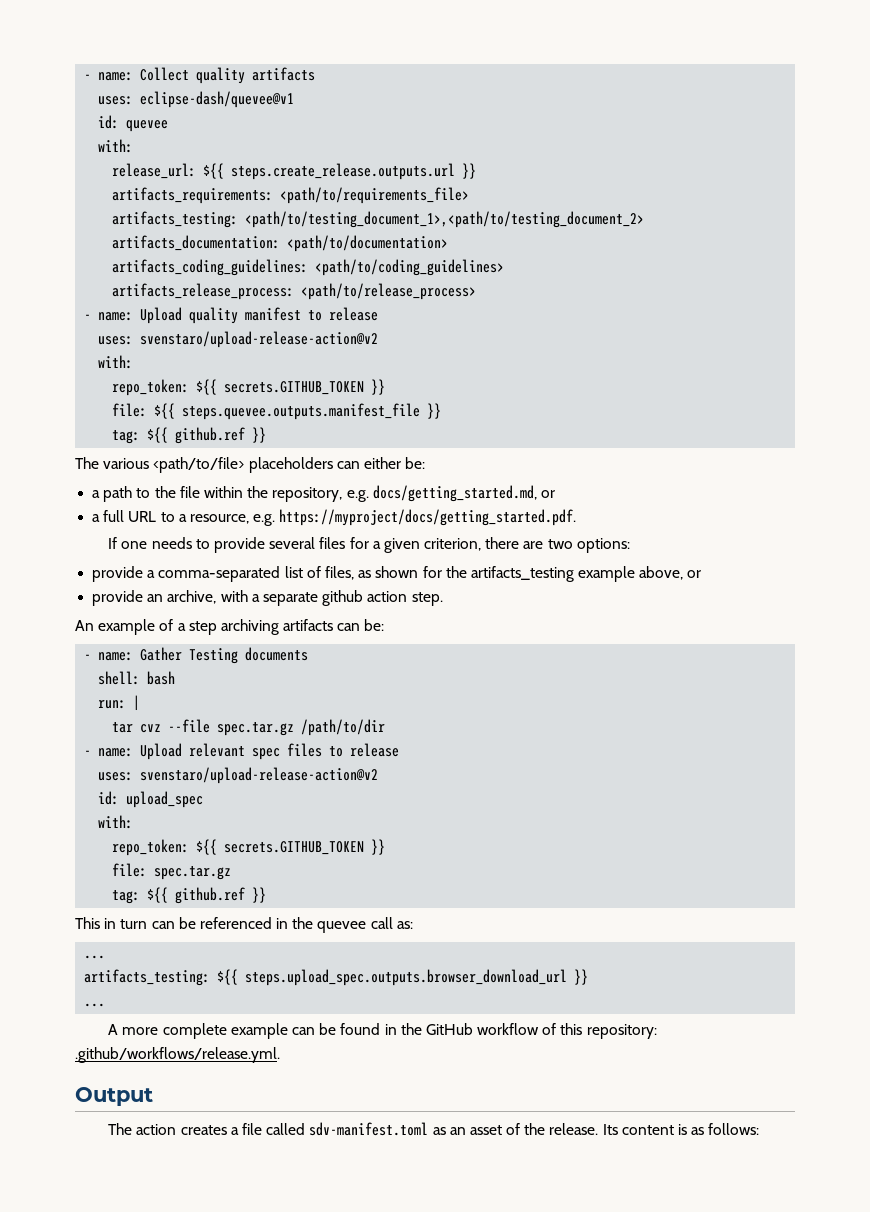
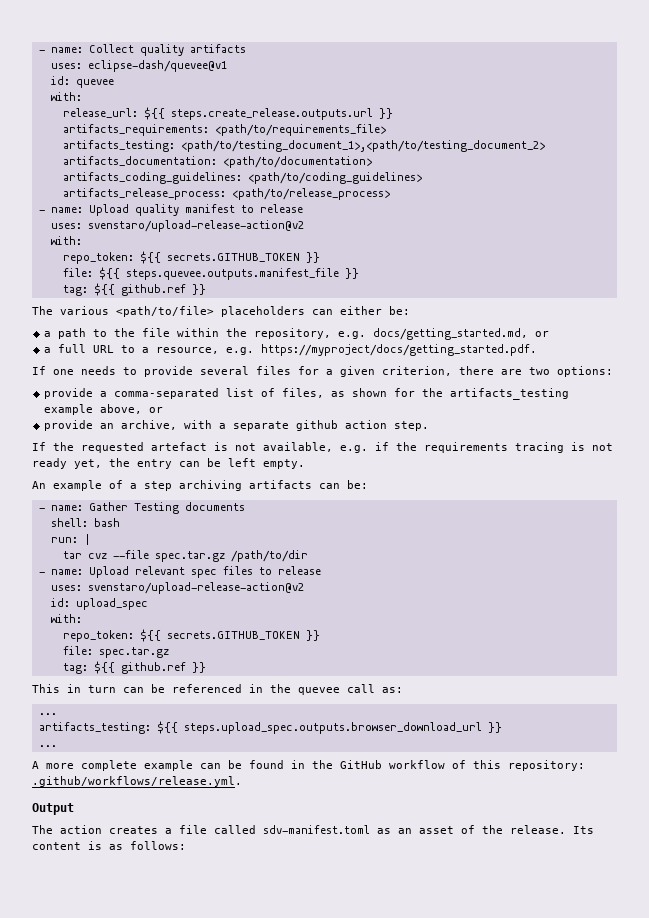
(443, 599) none -> [32,442,613,453] [32,458,305,469] // If the requested artefact is not available, e.g. if the requirements tracing is not ready yet, the entry can be left empty.

